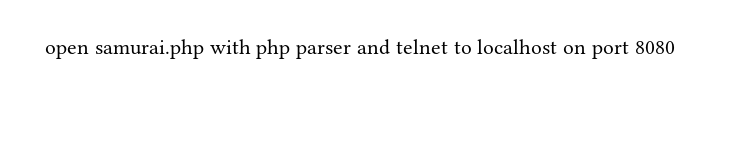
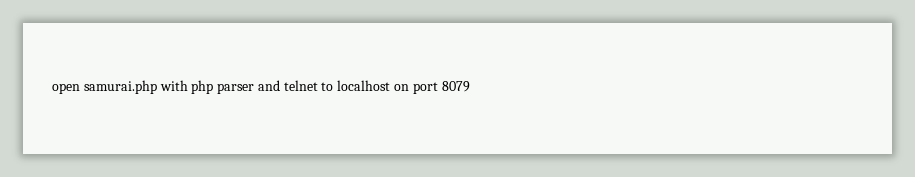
[634,41,675,54] 8080 -> [441,81,470,92] 8079

